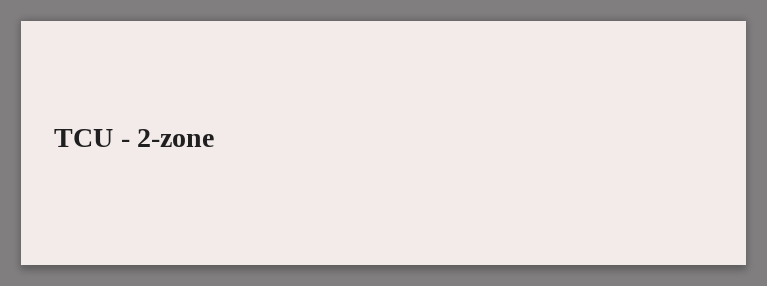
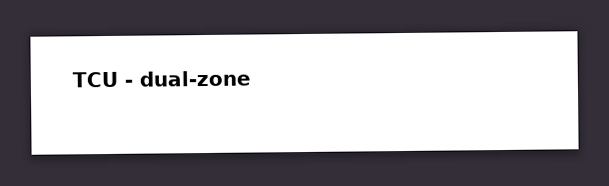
[137,129,215,147] 2-zone -> [139,70,251,87] dual-zone

